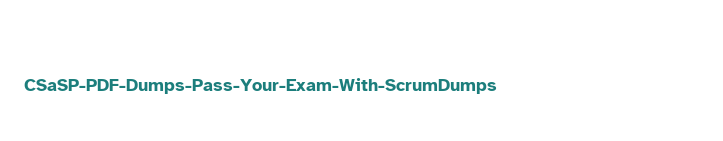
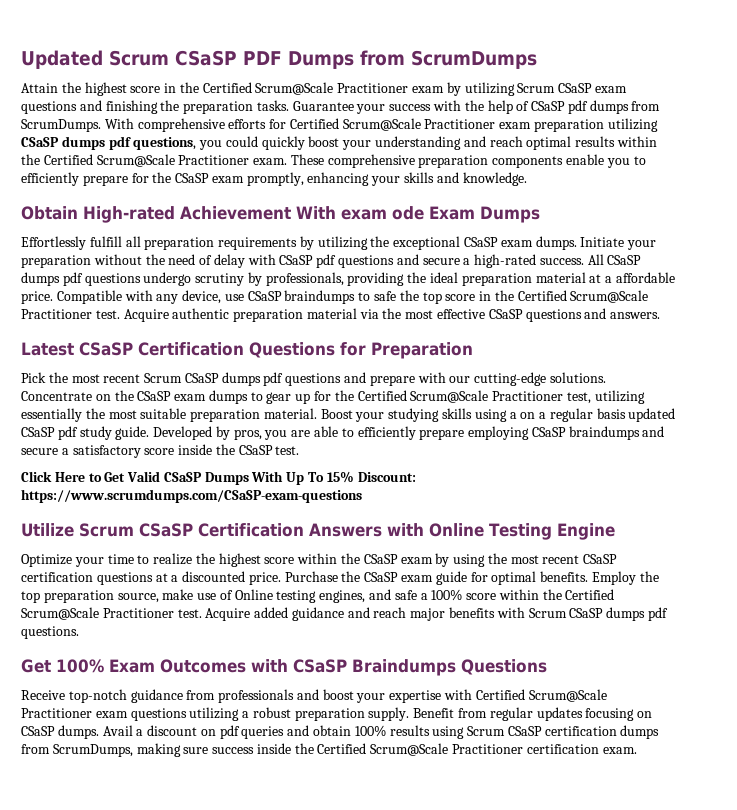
[24,78,497,94] CSaSP-PDF-Dumps-Pass-Your-Exam-With-ScrumDumps -> [21,50,537,69] [21,82,627,96] [21,100,661,114] [21,118,658,132] [21,136,657,150] [21,154,646,168] [21,172,527,186] [21,206,540,223] [21,236,657,250] [21,254,642,268] [21,272,675,286] [21,290,649,304] [21,308,661,322] [21,342,473,359] [21,372,606,386] [21,390,645,404] [21,408,676,422] [21,426,665,440] [21,444,300,458] [21,471,416,485] [21,489,362,503] [21,523,615,540] [21,553,618,567] [21,571,659,585] [21,589,615,603] [21,607,668,621] [21,626,79,639] [21,659,547,676] [21,689,607,703] [21,707,653,721] [21,725,660,739] [21,743,637,757] Updated Scrum CSaSP PDF Dumps from ScrumDumps // Attain the highest score in the Certified Scrum@Scale Practitioner exam by utilizing Scrum CSaSP exam questions and finishing the preparation tasks. Guarantee your success with the help of CSaSP pdf dumps from ScrumDumps. With comprehensive efforts for Certified Scrum@Scale Practitioner exam preparation utilizing CSaSP dumps pdf questions, you could quickly boost your understanding and reach optimal results within the Certified Scrum@Scale Practitioner exam. These comprehensive preparation components enable you to efficiently prepare for the CSaSP exam promptly, enhancing your skills and knowledge. // Obtain High-rated Achievement With exam ode Exam Dumps // Effortlessly fulfill all preparation requirements by utilizing the exceptional CSaSP exam dumps. Initiate your preparation without the need of delay with CSaSP pdf questions and secure a high-rated success. All CSaSP dumps pdf questions undergo scrutiny by professionals, providing the ideal preparation material at a affordable price. Compatible with any device, use CSaSP braindumps to safe the top score in the Certified Scrum@Scale Practitioner test. Acquire authentic preparation material via the most effective CSaSP questions and answers. // Latest CSaSP Certification Questions for Preparation // Pick the most recent Scrum CSaSP dumps pdf questions and prepare with our cutting-edge solutions. Concentrate on the CSaSP exam dumps to gear up for the Certified Scrum@Scale Practitioner test, utilizing essentially the most suitable preparation material. Boost your studying skills using a on a regular basis updated CSaSP pdf study guide. Developed by pros, you are able to efficiently prepare employing CSaSP braindumps and secure a satisfactory score inside the CSaSP test. // Click Here to Get Valid CSaSP Dumps With Up To 15% Discount: https://www.scrumdumps.com/CSaSP-exam-questions // Utilize Scrum CSaSP Certification Answers with Online Testing Engine // Optimize your time to realize the highest score within the CSaSP exam by using the most recent CSaSP certification questions at a discounted price. Purchase the CSaSP exam guide for optimal benefits. Employ the top preparation source, make use of Online testing engines, and safe a 100% score within the Certified Scrum@Scale Practitioner test. Acquire added guidance and reach major benefits with Scrum CSaSP dumps pdf questions. // Get 100% Exam Outcomes with CSaSP Braindumps Questions // Receive top-notch guidance from professionals and boost your expertise with Certified Scrum@Scale Practitioner exam questions utilizing a robust preparation supply. Benefit from regular updates focusing on CSaSP dumps. Avail a discount on pdf queries and obtain 100% results using Scrum CSaSP certification dumps from ScrumDumps, making sure success inside the Certified Scrum@Scale Practitioner certification exam.

